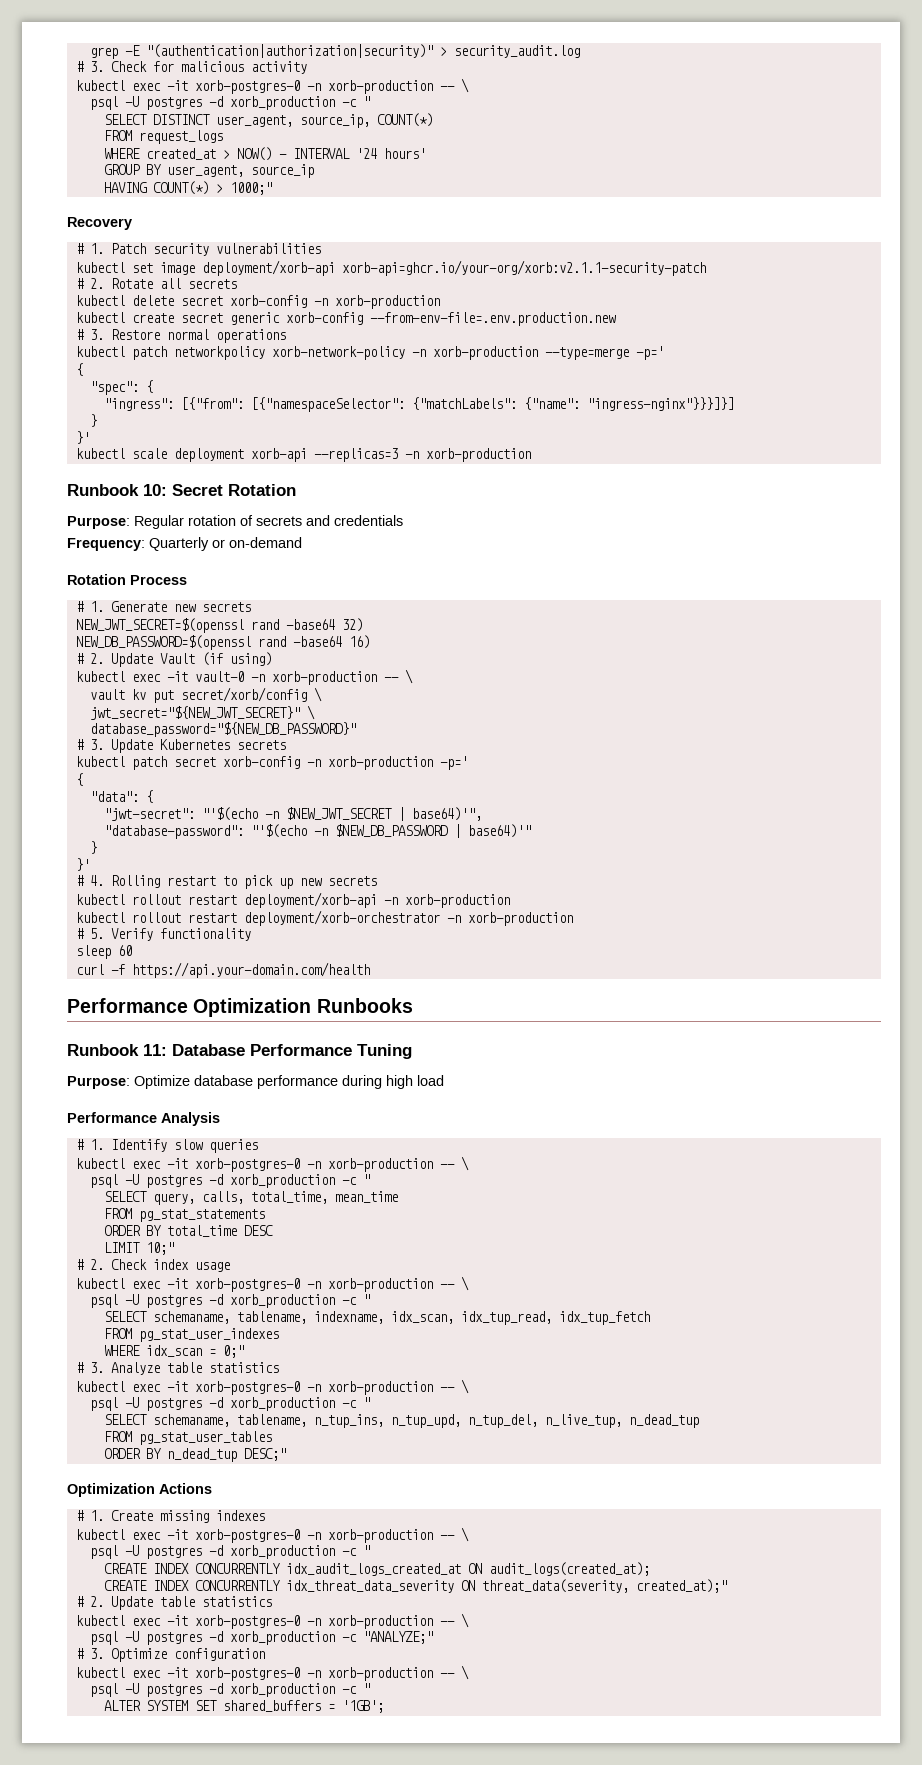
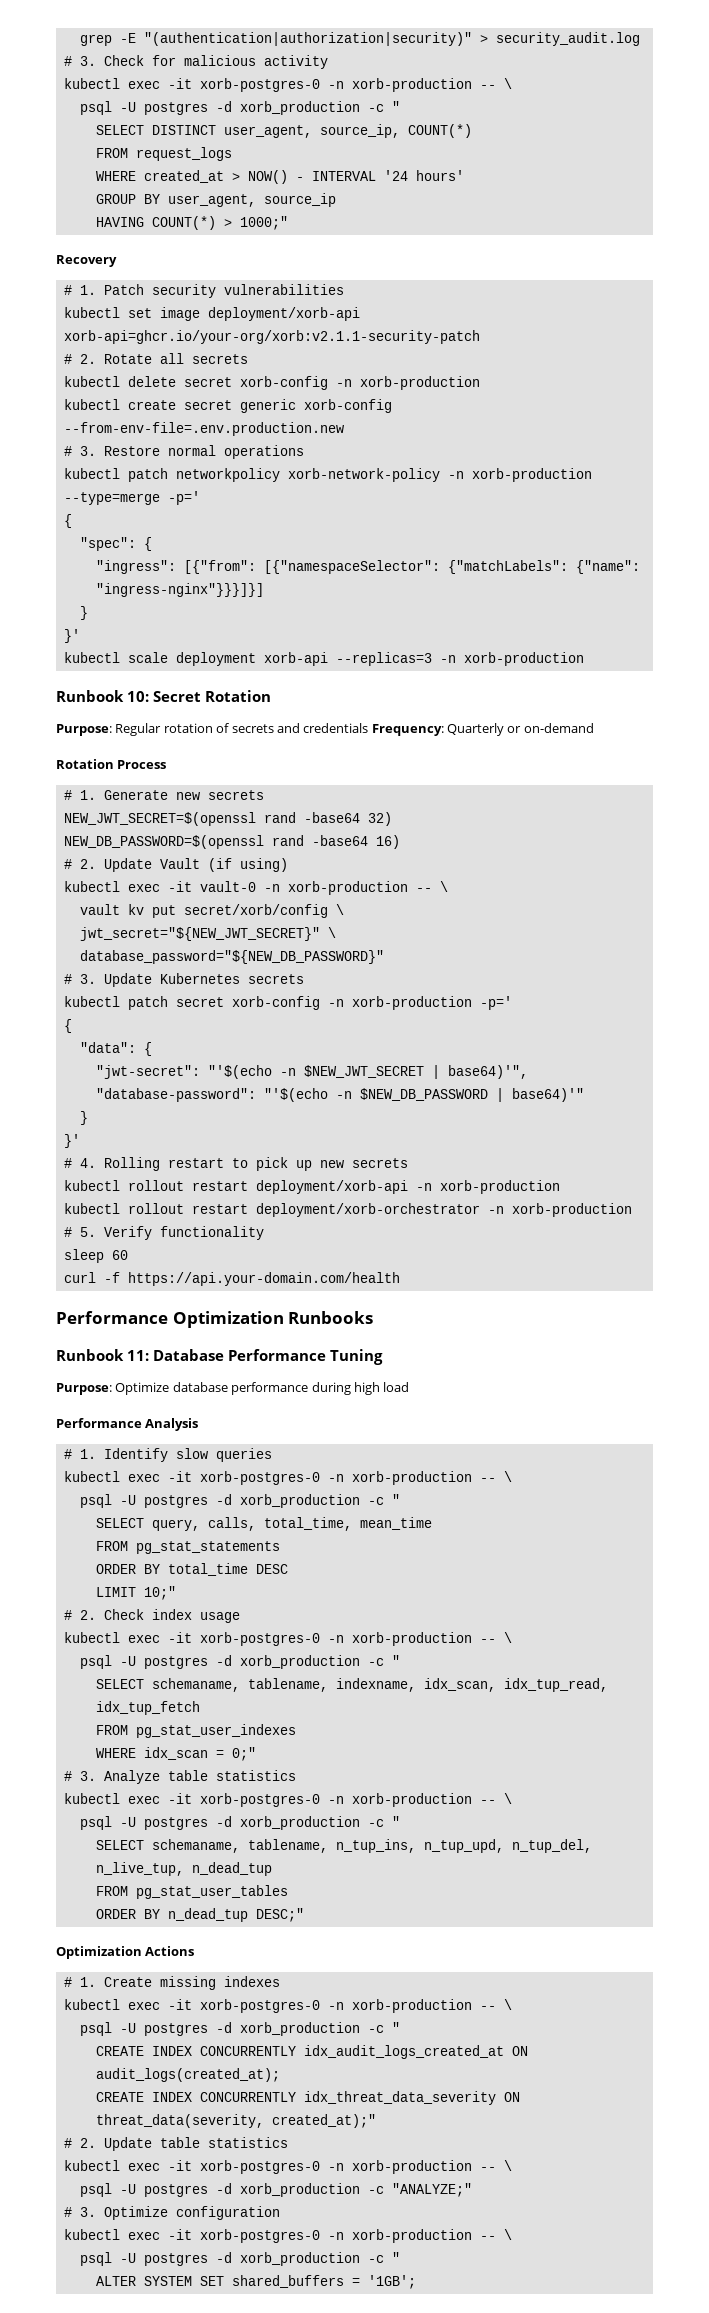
(403, 520) // -> (369, 728) none

